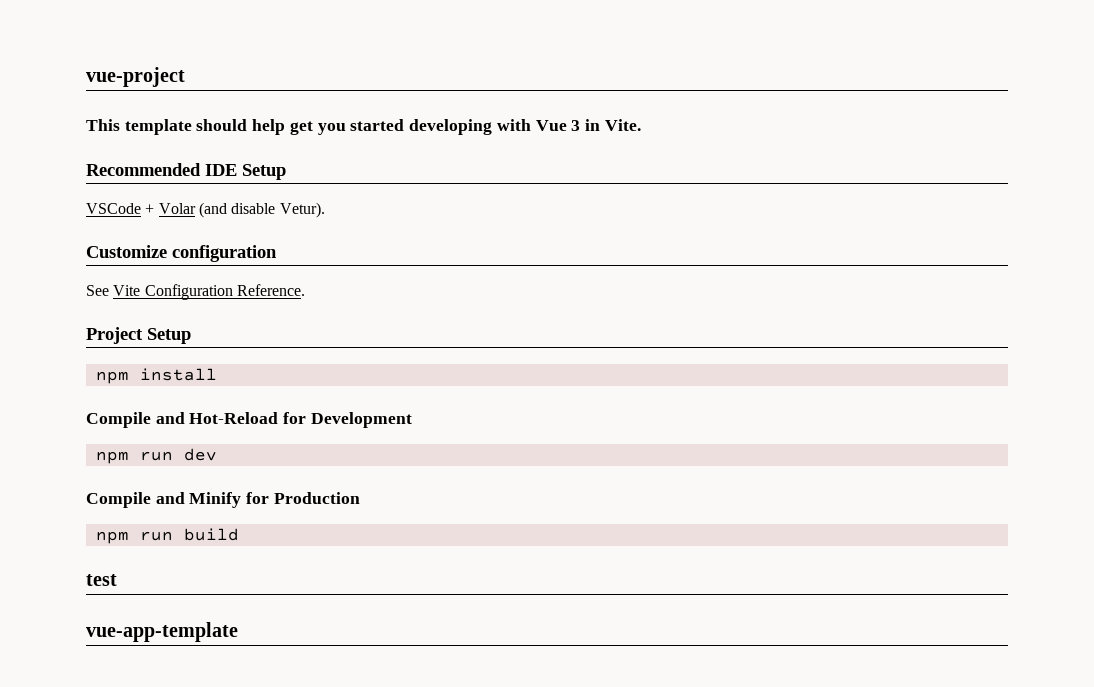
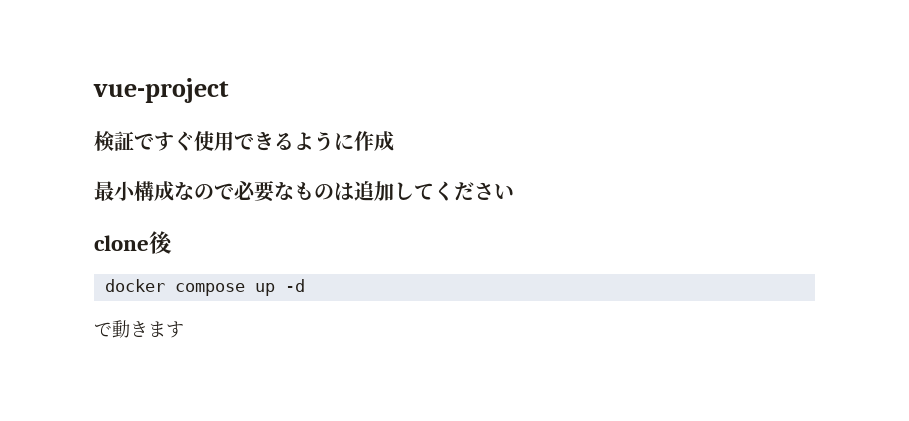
[86,119,641,135] [86,163,286,180] [86,202,325,218] [86,245,277,262] [86,284,305,300] [86,327,191,344] [95,368,217,384] [86,412,412,428] [95,448,217,464] [86,492,360,508] [95,528,239,544] [86,574,117,586] [86,622,238,642] This template should help get you started developing with Vue 3 in Vite. // Recommended IDE Setup // VSCode + Volar (and disable Vetur). // Customize configuration // See Vite Configuration Reference. // Project Setup // npm install // Compile and Hot-Reload for Development // npm run dev // Compile and Minify for Production // npm run build // test // vue-app-template -> [94,131,394,151] [94,181,514,202] [94,231,173,254] [104,279,305,296] [94,320,184,338] 検証ですぐ使用できるように作成 // 最小構成なので必要なものは追加してください // clone後 // docker compose up -d // で動きます

